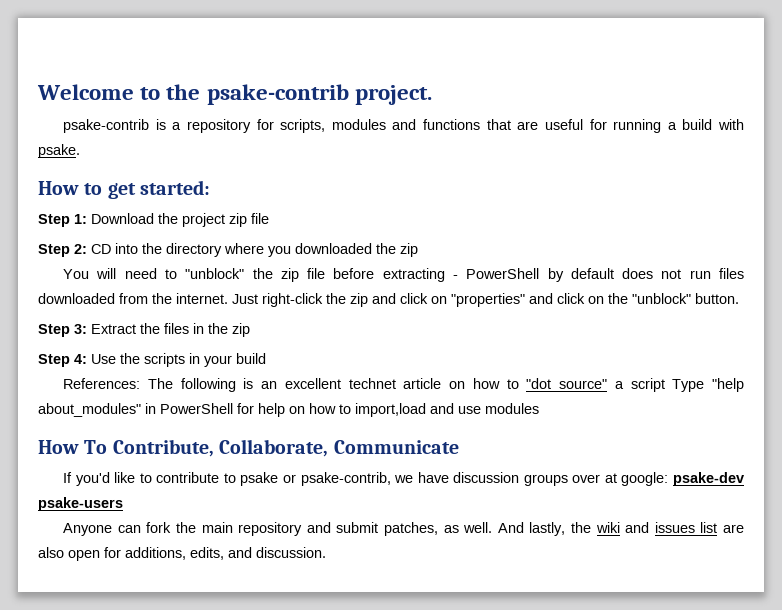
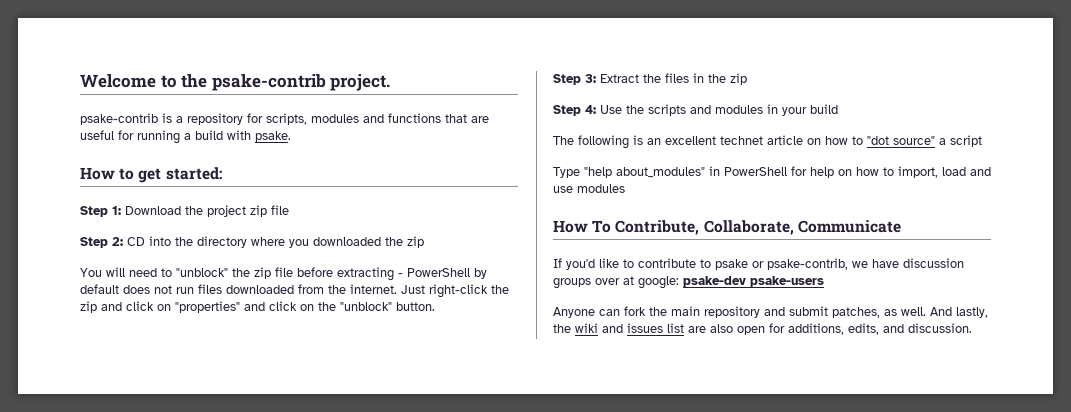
(185, 360) none -> [690,105,763,114] and modules
[63,378,141,389] References: -> (838, 109) none
(665, 385) none -> (982, 141) //
[355,403,426,417] import,load -> [898,166,966,178] import, load

